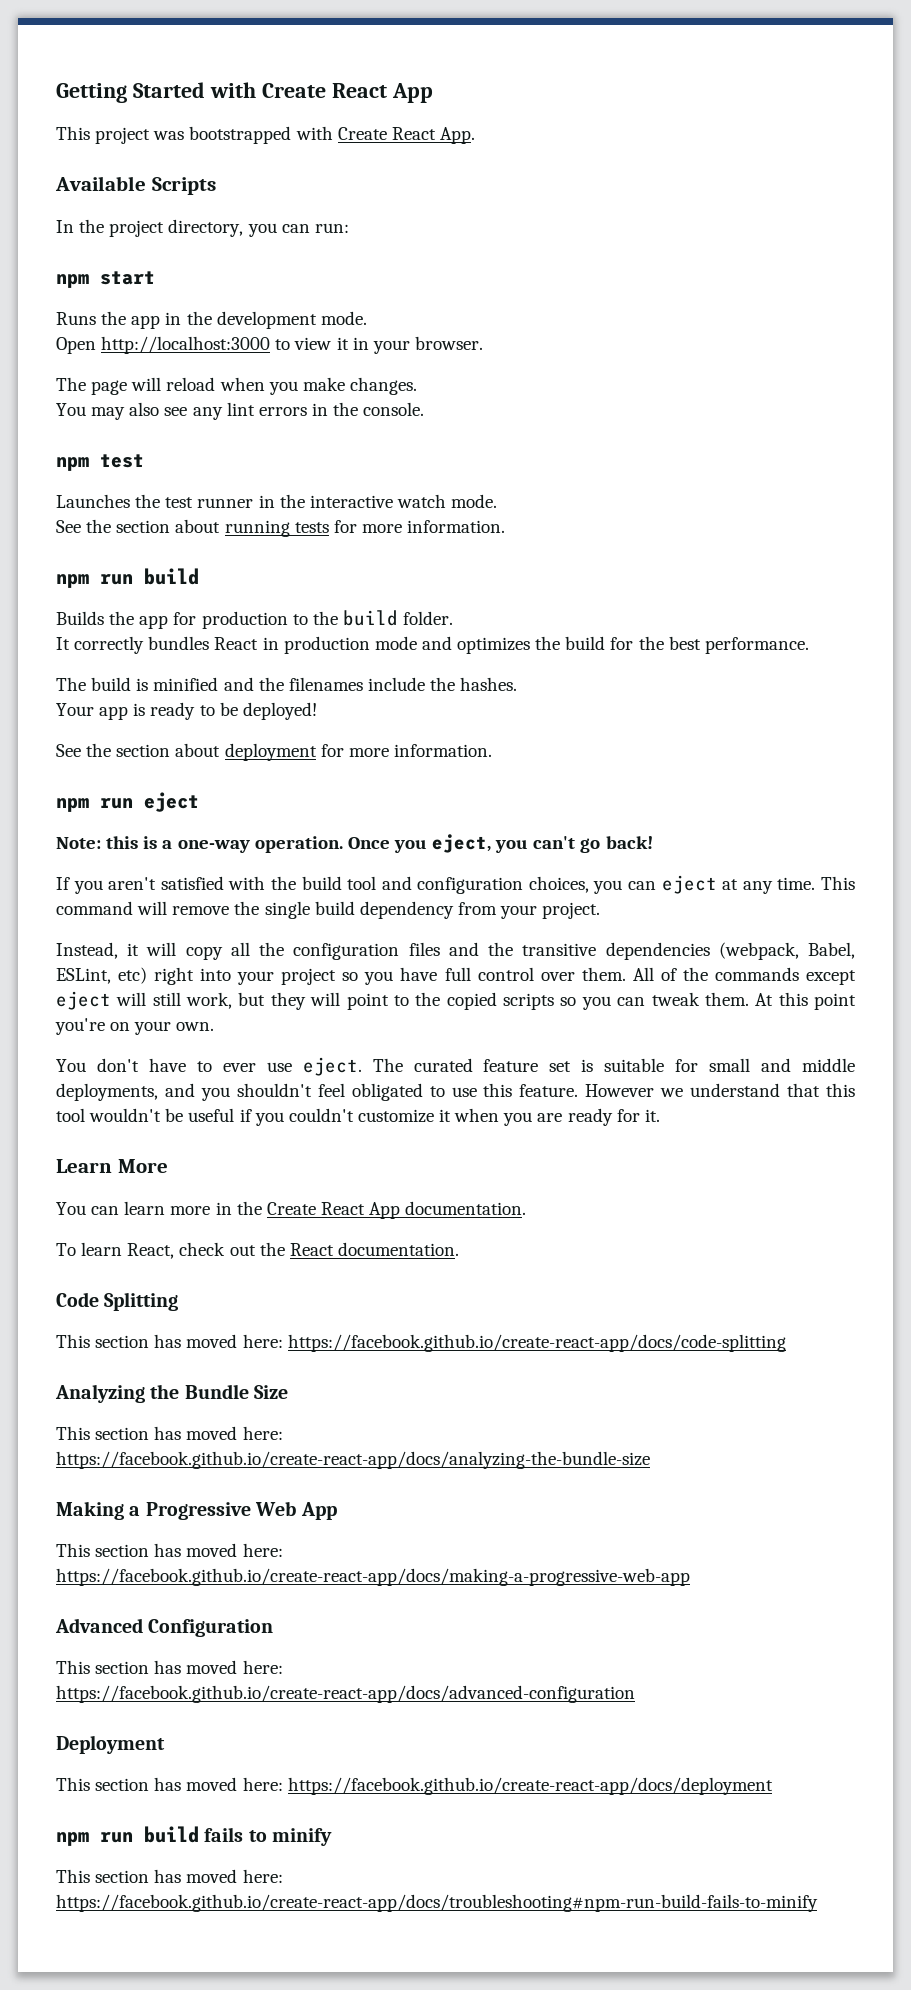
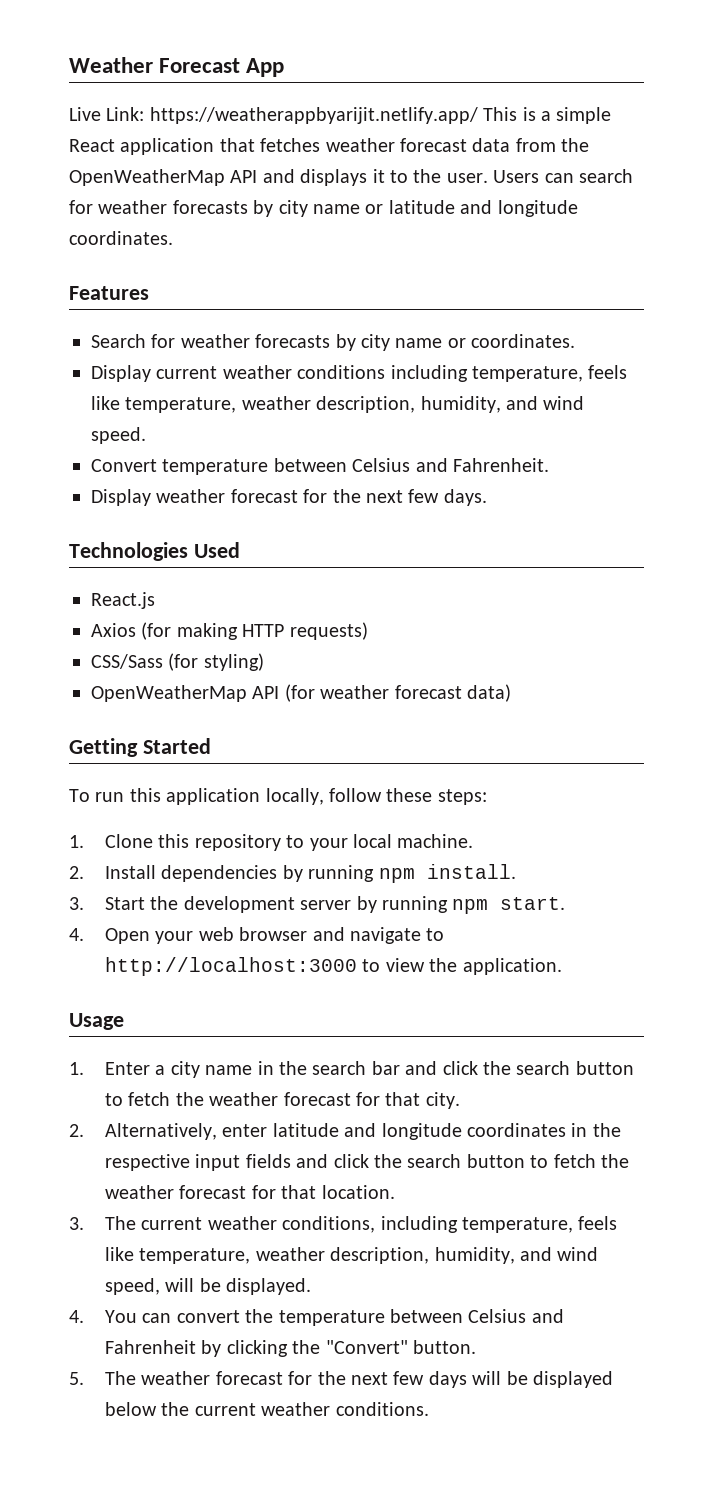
[56,82,433,103] [56,126,475,144] [55,176,216,195] [56,219,349,237] [56,271,155,288] [56,311,367,329] [56,336,483,354] [56,377,417,395] [56,402,425,420] [56,454,144,471] [56,494,498,508] [56,519,506,537] [56,568,199,588] [56,610,454,629] [56,636,809,654] [56,677,518,691] [56,702,317,720] [56,743,492,761] [56,792,199,812] [56,834,653,853] [56,875,856,894] [56,901,601,919] [56,942,855,960] [56,967,856,985] [56,991,856,1010] [55,1018,215,1035] [56,1057,855,1076] [56,1083,856,1101] [56,1108,660,1126] [56,1159,168,1173] [56,1201,527,1219] [56,1242,459,1259] [56,1292,179,1311] [56,1334,786,1352] [55,1384,289,1403] [56,1426,283,1440] [56,1451,650,1469] [56,1501,337,1520] [56,1543,283,1557] [56,1568,690,1586] [55,1618,274,1637] [56,1660,283,1674] [56,1685,635,1703] [56,1735,165,1754] [56,1777,773,1795] [56,1826,333,1846] [56,1869,283,1883] [56,1894,818,1912] Getting Started with Create React App // This project was bootstrapped with Create React App. // Available Scripts // In the project directory, you can run: // npm start // Runs the app in the development mode. // Open http://localhost:3000 to view it in your browser. // The page will reload when you make changes. // You may also see any lint errors in the console. // npm test // Launches the test runner in the interactive watch mode. // See the section about running tests for more information. // npm run build // Builds the app for production to the build folder. // It correctly bundles React in production mode and optimizes the build for the best performance. // The build is minified and the filenames include the hashes. // Your app is ready to be deployed! // See the section about deployment for more information. // npm run eject // Note: this is a one-way operation. Once you eject, you can't go back! // If you aren't satisfied with the build tool and configuration choices, you can eject at any time. This command will remove the single build dependency from your project. // Instead, it will copy all the configuration files and the transitive dependencies (webpack, Babel, ESLint, etc) right into your project so you have full control over them. All of the commands except eject will still work, but they will point to the copied scripts so you can tweak them. At this point you're on your own. // You don't have to ever use eject. The curated feature set is suitable for small and middle deployments, and you shouldn't feel obligated to use this feature. However we understand that this tool wouldn't be useful if you couldn't customize it when you are ready for it. // Learn More // You can learn more in the Create React App documentation. // To learn React, check out the React documentation. // Code Splitting // This section has moved here: https://facebook.github.io/create-react-app/docs/code-splitting // Analyzing the Bundle Size // This section has moved here: https://facebook.github.io/create-react-app/docs/analyzing-the-bundle-size // Making a Progressive Web App // This section has moved here: https://facebook.github.io/create-react-app/docs/making-a-progressive-web-app // Advanced Configuration // This section has moved here: https://facebook.github.io/create-react-app/docs/advanced-configuration // Deployment // This section has moved here: https://facebook.github.io/create-react-app/docs/deployment // npm run build fails to minify // This section has moved here: https://facebook.github.io/create-react-app/docs/troubleshooting#npm-run-build-fails-to-minify -> [69,57,285,77] [69,107,612,124] [69,138,590,155] [69,169,633,186] [69,200,578,217] [69,231,173,245] [69,286,149,300] [91,334,576,351] [91,365,628,382] [91,396,585,413] [91,427,146,444] [91,458,549,475] [91,489,487,506] [69,542,240,561] [91,592,155,609] [91,622,368,640] [91,653,264,671] [91,684,511,702] [69,738,211,757] [69,788,487,805] [69,834,474,851] [69,864,516,883] [69,896,566,914] [69,927,445,944] [105,957,562,976] [69,1013,124,1030] [69,1061,634,1078] [105,1092,460,1109] [69,1123,621,1140] [105,1154,630,1171] [105,1185,395,1199] [69,1216,618,1233] [105,1247,599,1264] [105,1278,312,1295] [69,1309,564,1326] [105,1340,477,1357] [69,1371,614,1388] [105,1402,429,1416] Weather Forecast App // Live Link: https://weatherappbyarijit.netlify.app/ This is a simple React application that fetches weather forecast data from the OpenWeatherMap API and displays it to the user. Users can search for weather forecasts by city name or latitude and longitude coordinates. // Features // Search for weather forecasts by city name or coordinates. // Display current weather conditions including temperature, feels like temperature, weather description, humidity, and wind speed. // Convert temperature between Celsius and Fahrenheit. // Display weather forecast for the next few days. // Technologies Used // React.js // Axios (for making HTTP requests) // CSS/Sass (for styling) // OpenWeatherMap API (for weather forecast data) // Getting Started // To run this application locally, follow these steps: // 1. Clone this repository to your local machine. // 2. Install dependencies by running npm install. // 3. Start the development server by running npm start. // 4. Open your web browser and navigate to http://localhost:3000 to view the application. // Usage // 1. Enter a city name in the search bar and click the search button to fetch the weather forecast for that city. // 2. Alternatively, enter latitude and longitude coordinates in the respective input fields and click the search button to fetch the weather forecast for that location. // 3. The current weather conditions, including temperature, feels like temperature, weather description, humidity, and wind speed, will be displayed. // 4. You can convert the temperature between Celsius and Fahrenheit by clicking the "Convert" button. // 5. The weather forecast for the next few days will be displayed below the current weather conditions.

